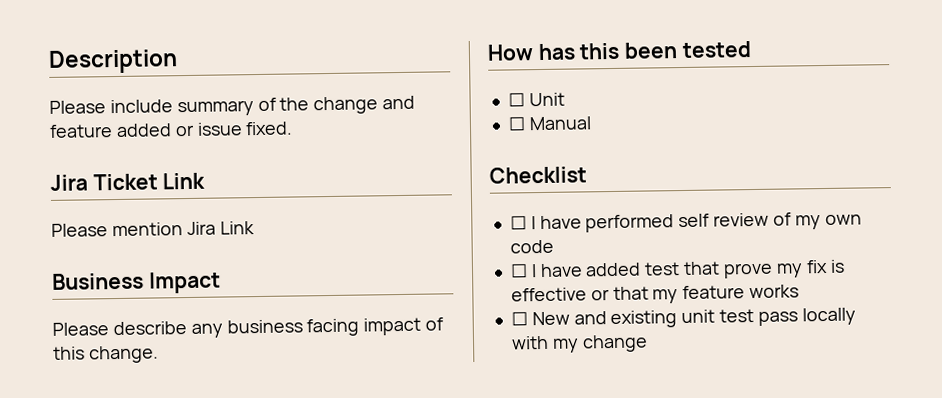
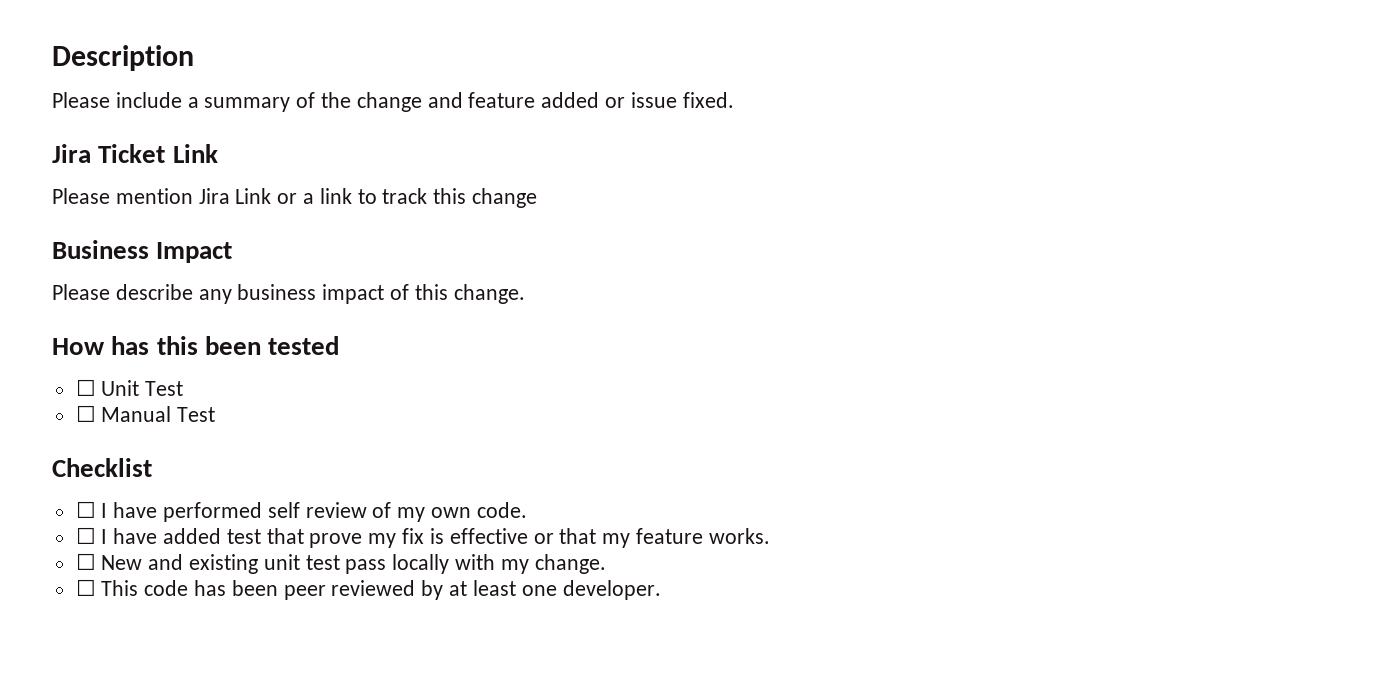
(173, 106) none -> [187,97,199,108] a
(255, 228) none -> [277,188,538,208] or a link to track this change
[306,318,360,337] facing -> (317, 292) none
(565, 99) none -> [145,381,184,396] Test
(592, 123) none -> [177,407,216,422] Test
[509,239,554,254] code -> [476,502,527,518] code.
[749,284,800,299] works -> [708,528,770,544] works.
[581,334,648,353] change -> [534,554,606,574] [75,579,661,600] change. // ☐ This code has been peer reviewed by at least one developer.

